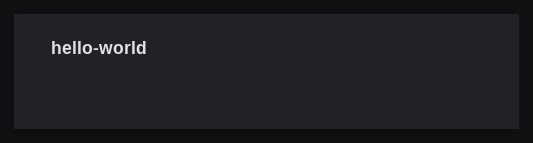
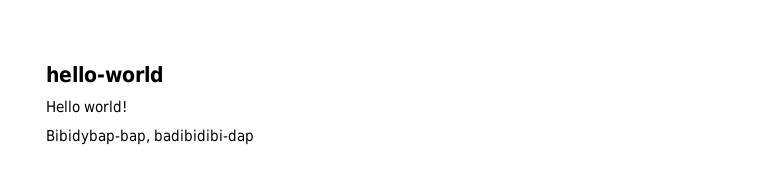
(147, 47) none -> [46,100,127,113] [46,129,254,145] // Hello world! // Bibidybap-bap, badibidibi-dap

